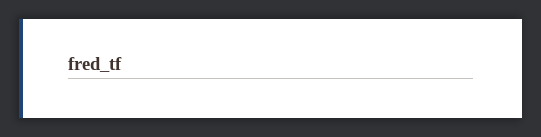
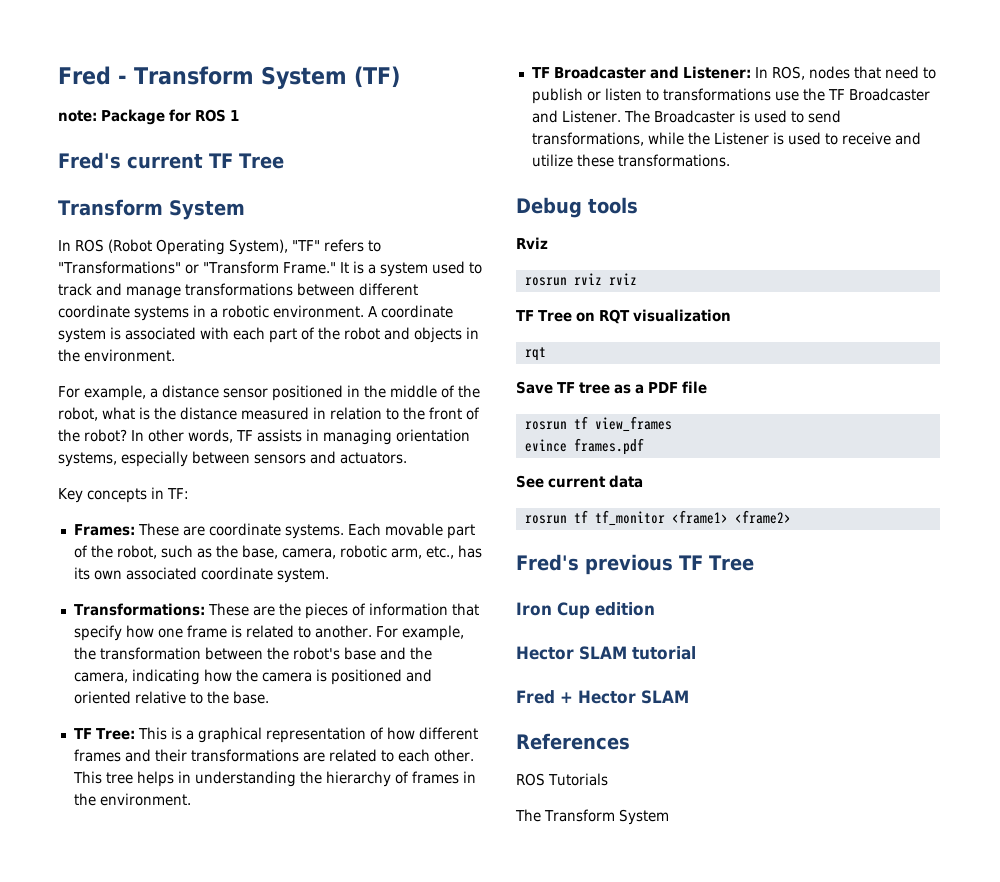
[68,57,122,72] fred_tf -> [58,66,400,89] [58,109,239,125] [58,152,284,169] [58,199,245,220] [58,239,381,255] [58,261,482,277] [58,283,418,299] [58,305,453,321] [58,327,479,343] [58,349,175,362] [58,385,480,401] [58,407,480,421] [58,429,470,445] [58,451,407,467] [58,487,189,503] [73,523,475,539] [73,545,482,559] [73,567,329,583] [73,603,479,619] [73,625,464,641] [73,647,432,660] [73,669,432,685] [73,691,269,704] [73,727,478,743] [73,749,474,762] [72,771,476,787] [73,793,191,806] [531,66,936,80] [531,88,930,104] [531,110,841,123] [531,132,921,146] [531,154,730,167] [516,197,638,218] [516,237,548,249] [524,273,637,286] [516,309,731,324] [524,347,546,361] [516,381,707,394] [524,416,672,432] [524,438,644,455] [516,475,643,488] [524,510,791,526] [516,554,754,575] [516,602,655,619] [516,646,696,660] [516,690,689,704] [516,733,630,750] [516,773,608,786] [515,809,669,825] Fred - Transform System (TF) // note: Package for ROS 1 // Fred's current TF Tree // Transform System // In ROS (Robot Operating System), "TF" refers to "Transformations" or "Transform Frame." It is a system used to track and manage transformations between different coordinate systems in a robotic environment. A coordinate system is associated with each part of the robot and objects in the environment. // For example, a distance sensor positioned in the middle of the robot, what is the distance measured in relation to the front of the robot? In other words, TF assists in managing orientation systems, especially between sensors and actuators. // Key concepts in TF: // Frames: These are coordinate systems. Each movable part of the robot, such as the base, camera, robotic arm, etc., has its own associated coordinate system. // Transformations: These are the pieces of information that specify how one frame is related to another. For example, the transformation between the robot's base and the camera, indicating how the camera is positioned and oriented relative to the base. // TF Tree: This is a graphical representation of how different frames and their transformations are related to each other. This tree helps in understanding the hierarchy of frames in the environment. // TF Broadcaster and Listener: In ROS, nodes that need to publish or listen to transformations use the TF Broadcaster and Listener. The Broadcaster is used to send transformations, while the Listener is used to receive and utilize these transformations. // Debug tools // Rviz // rosrun rviz rviz // TF Tree on RQT visualization // rqt // Save TF tree as a PDF file // rosrun tf view_frames // evince frames.pdf // See current data // rosrun tf tf_monitor <frame1> <frame2> // Fred's previous TF Tree // Iron Cup edition // Hector SLAM tutorial // Fred + Hector SLAM // References // ROS Tutorials // The Transform System

